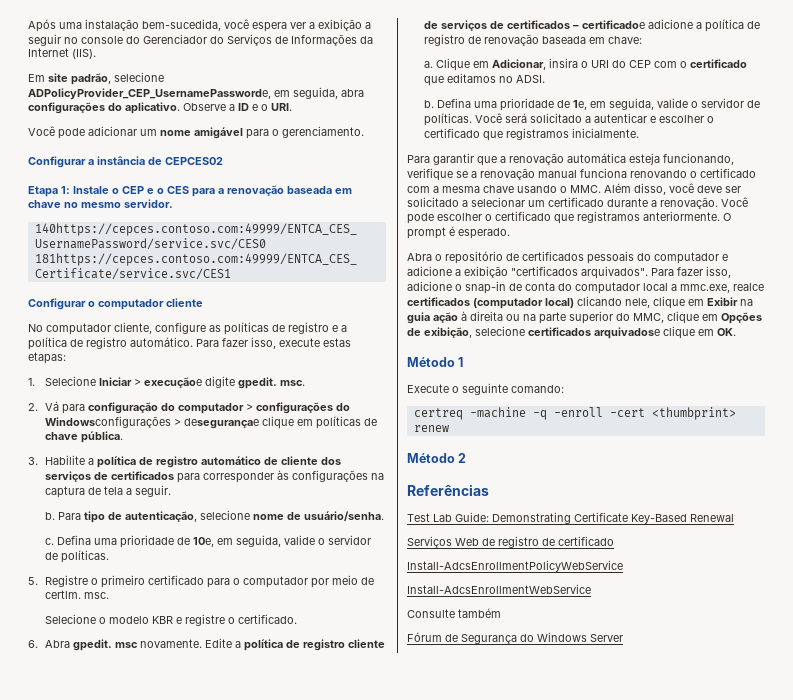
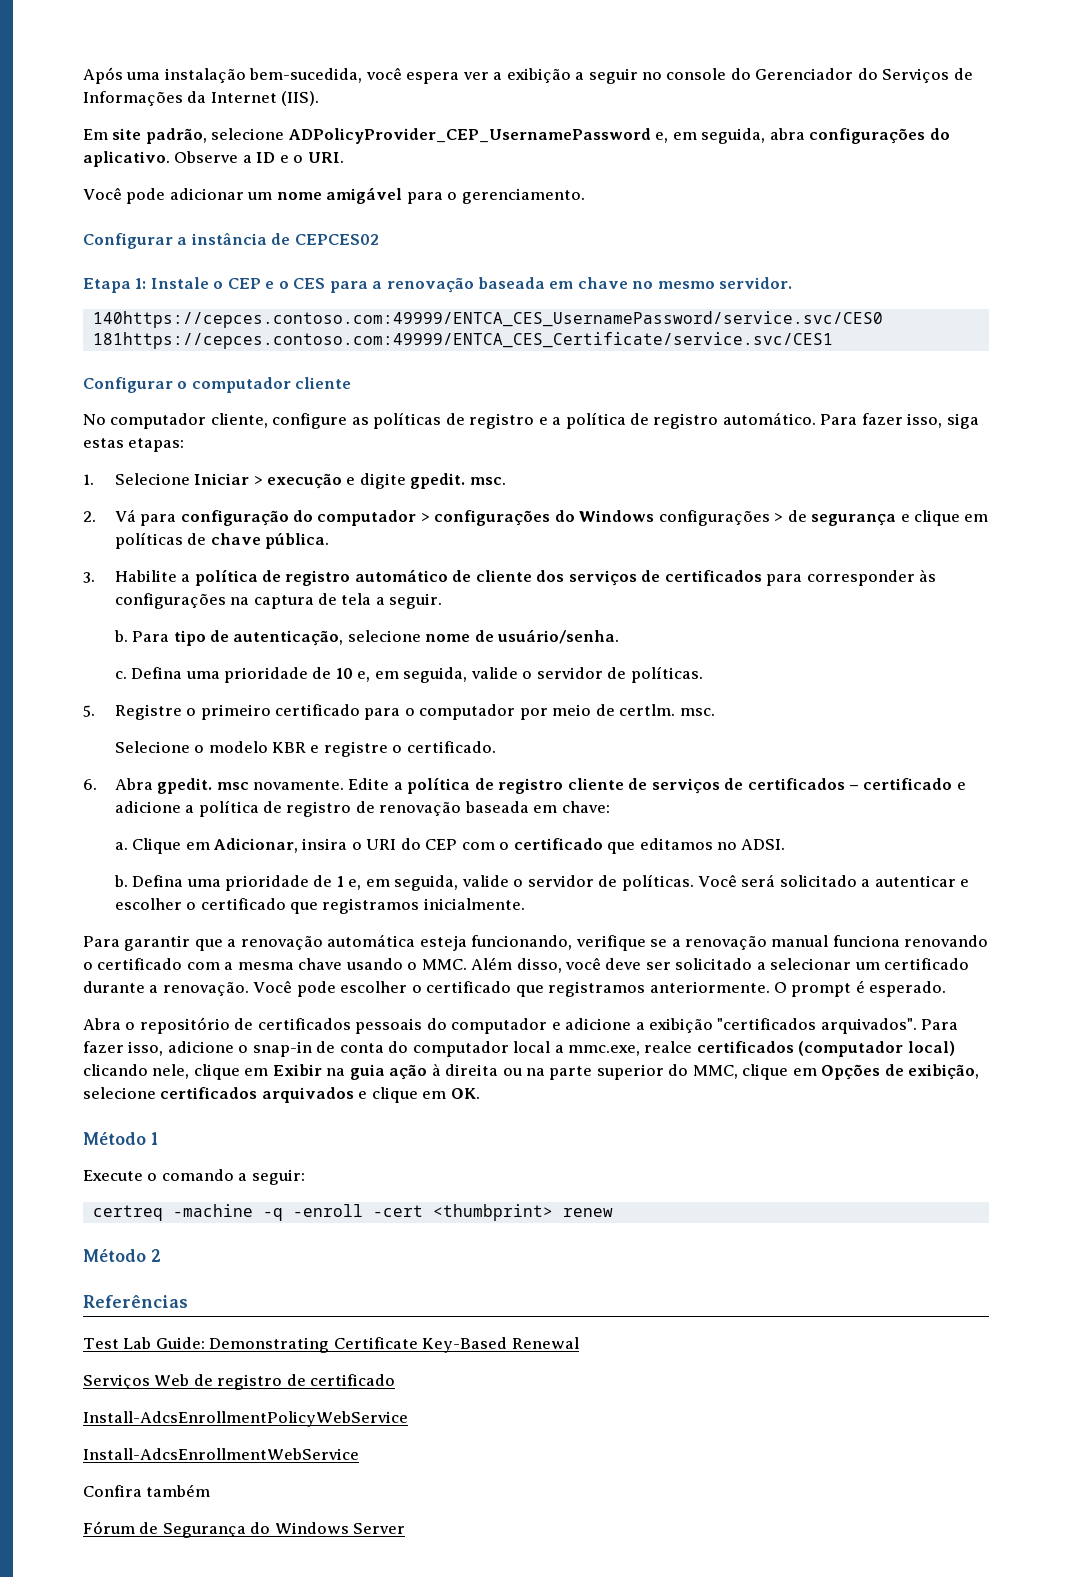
[28,88,271,100] ADPolicyProvider_CEP_UsernamePassworde, -> [288,128,669,144] ADPolicyProvider_CEP_UsernamePassword e,
[279,338,320,347] execute -> [946,413,979,429] siga
[144,377,203,388] execuçãoe -> [266,473,356,489] execução e
[45,416,260,429] Windowsconfigurações > desegurançae -> [579,510,910,526] Windows configurações > de segurança e
[193,537,215,547] 10e, -> [335,668,371,682] 10 e,
[582,20,646,29] certificadoe -> [863,778,966,790] certificado e
[573,100,588,110] 1e, -> [336,876,362,890] 1 e,
[594,327,660,339] arquivadose -> [261,1087,368,1103] arquivados e
[462,383,564,395] seguinte comando: -> [161,1169,305,1185] comando a seguir:
[407,609,455,618] Consulte -> [83,1485,142,1497] Confira

